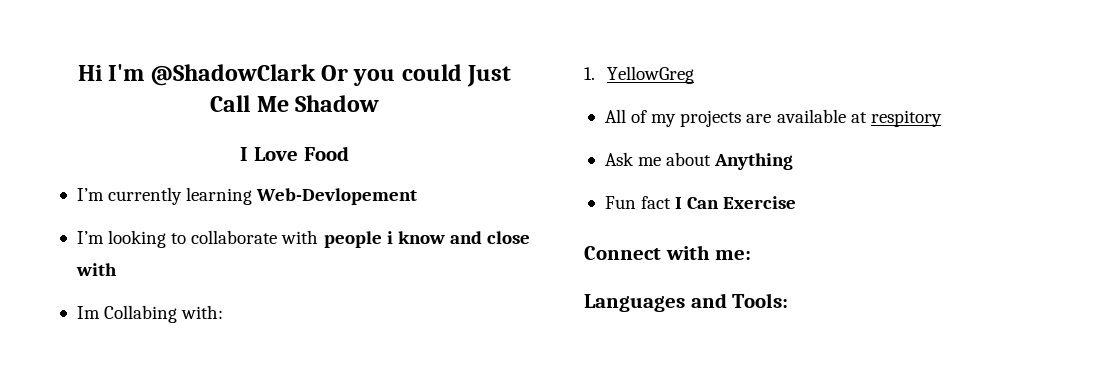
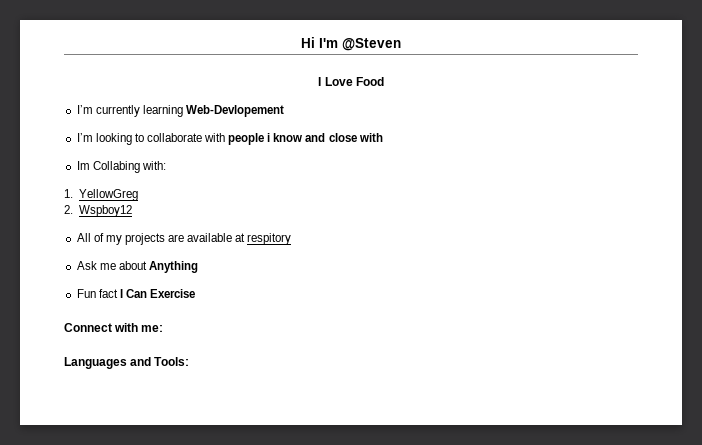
[150,64,512,87] [210,95,379,112] @ShadowClark Or you could Just Call Me Shadow -> [342,38,401,51] @Steven
(694, 75) none -> [64,205,132,217] // 2. Wspboy12

